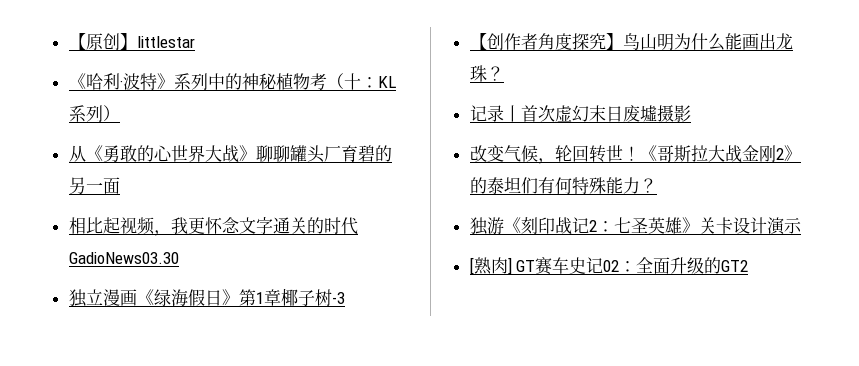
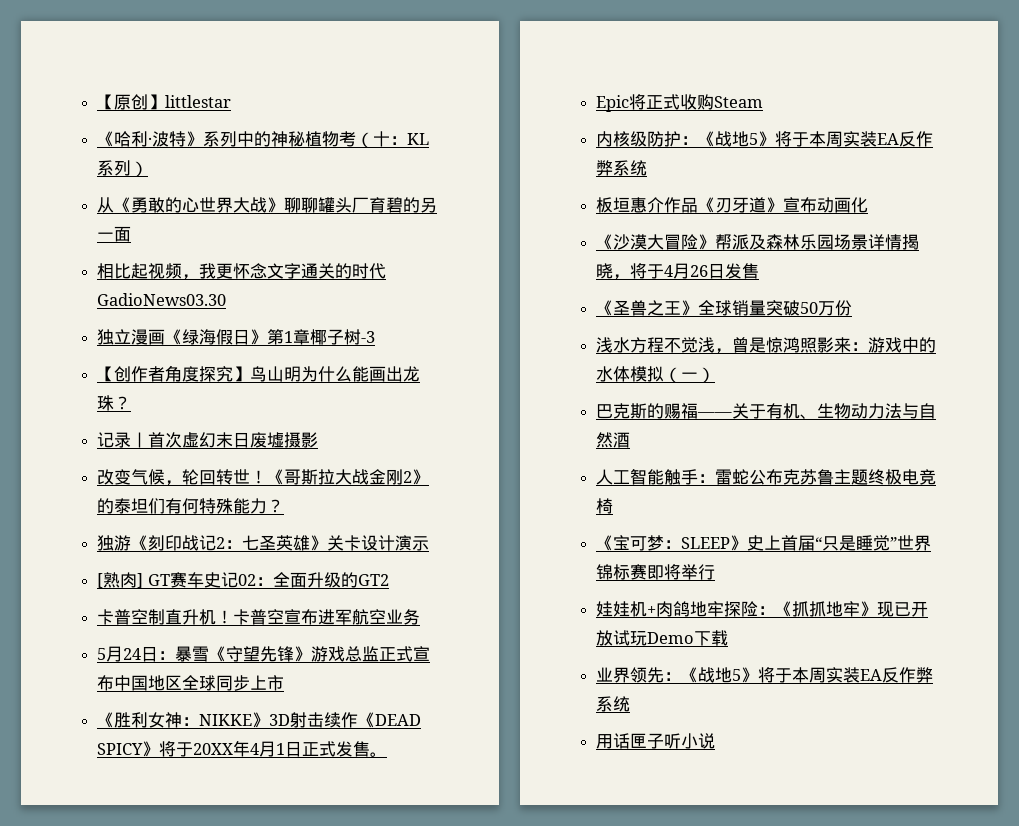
(749, 266) none -> [97,609,421,625] [97,646,431,662] [97,675,285,691] [97,712,422,728] [97,740,388,757] [596,94,764,112] [596,131,934,147] [596,160,648,176] [596,197,869,213] [596,234,920,250] [596,263,760,280] [596,300,853,316] [596,337,937,354] [596,366,716,383] [596,403,937,419] [596,432,631,448] [596,468,937,485] [596,498,614,514] [596,535,932,551] [596,564,716,580] [596,601,929,617] [596,630,729,646] [596,667,934,683] [596,696,631,712] [596,733,716,749] // 卡普空制直升机！卡普空宣布进军航空业务 // 5月24日：暴雪《守望先锋》游戏总监正式宣布中国地区全球同步上市 // 《胜利女神：NIKKE》3D射击续作《DEAD SPICY》将于20XX年4月1日正式发售。 // Epic将正式收购Steam // 内核级防护：《战地5》将于本周实装EA反作弊系统 // 板垣惠介作品《刃牙道》宣布动画化 // 《沙漠大冒险》帮派及森林乐园场景详情揭晓，将于4月26日发售 // 《圣兽之王》全球销量突破50万份 // 浅水方程不觉浅，曾是惊鸿照影来：游戏中的水体模拟（一） // 巴克斯的赐福——关于有机、生物动力法与自然酒 // 人工智能触手：雷蛇公布克苏鲁主题终极电竞椅 // 《宝可梦：SLEEP》史上首届“只是睡觉”世界锦标赛即将举行 // 娃娃机+肉鸽地牢探险：《抓抓地牢》现已开放试玩Demo下载 // 业界领先：《战地5》将于本周实装EA反作弊系统 // 用话匣子听小说

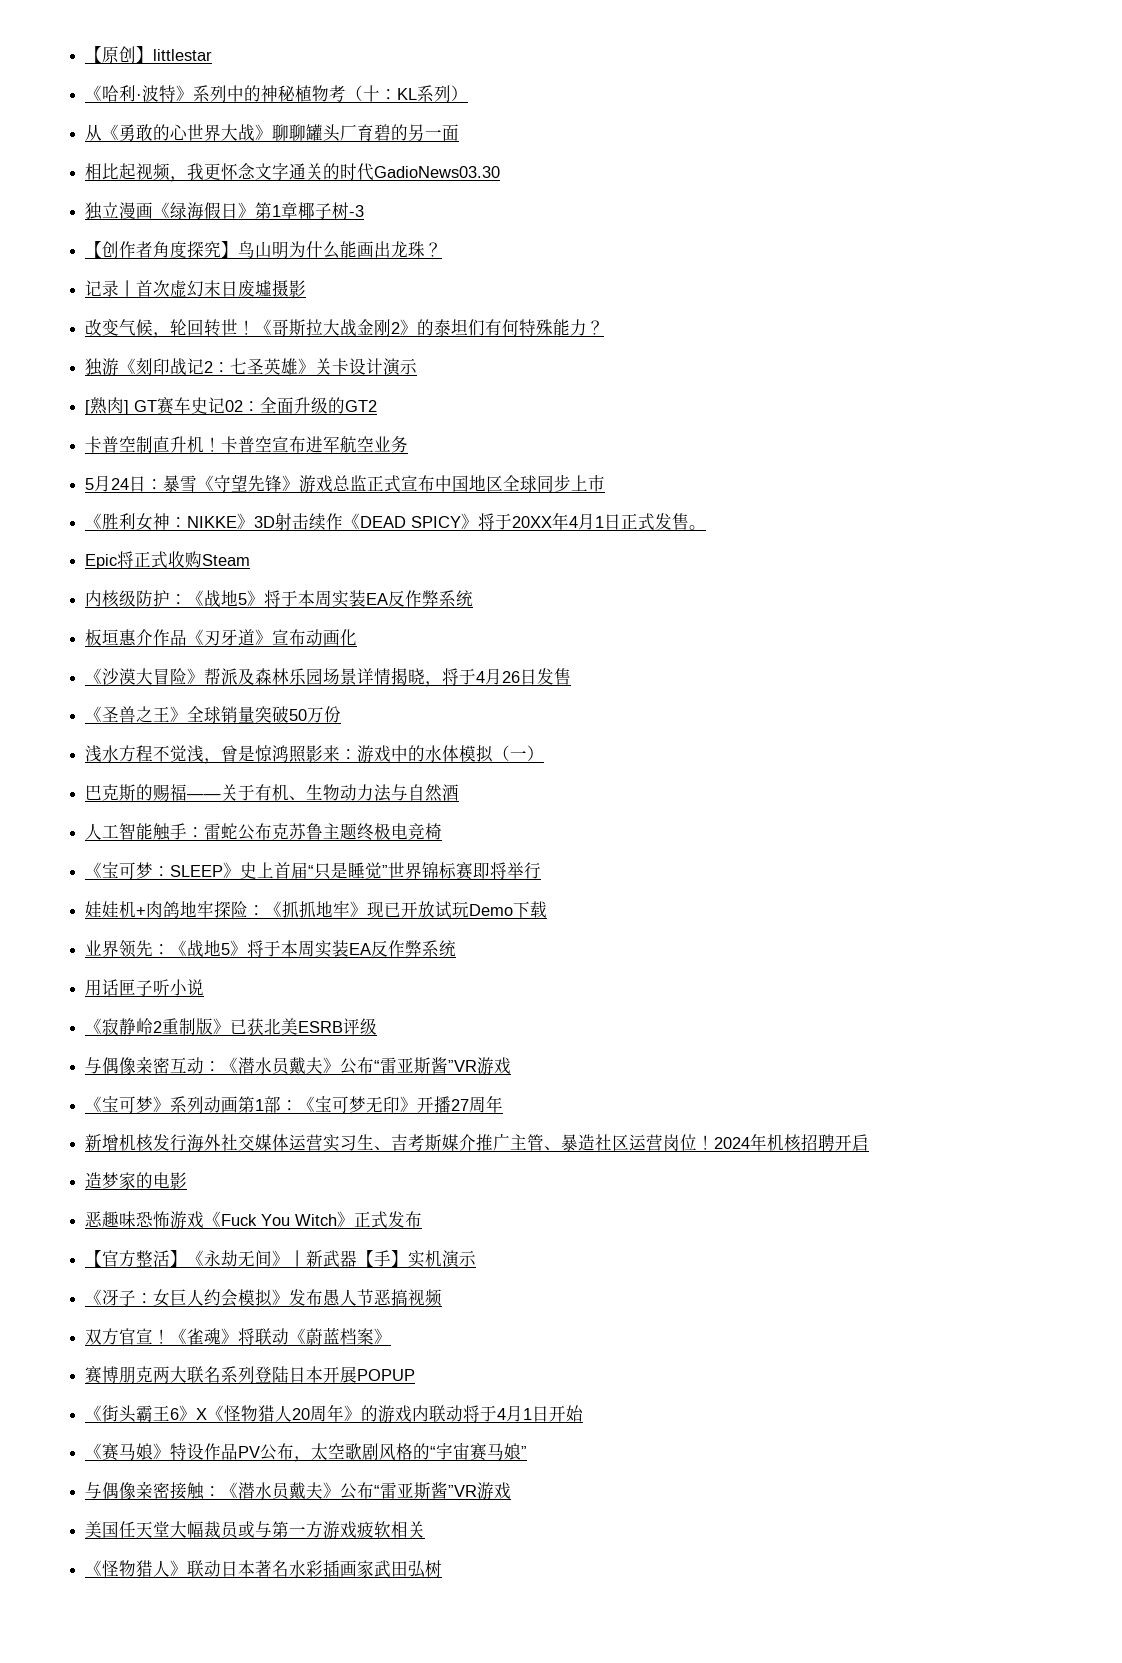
(716, 741) none -> [85,1018,378,1036] [85,1057,512,1075] [85,1095,504,1113] [85,1133,870,1152] [85,1172,188,1190] [85,1211,423,1229] [85,1250,477,1268] [85,1289,443,1307] [85,1327,392,1345] [85,1366,416,1384] [85,1404,584,1423] [85,1443,528,1462] [85,1482,512,1500] [85,1521,426,1539] [85,1560,443,1578] // 《寂静岭2重制版》已获北美ESRB评级 // 与偶像亲密互动：《潜水员戴夫》公布“雷亚斯酱”VR游戏 // 《宝可梦》系列动画第1部：《宝可梦无印》开播27周年 // 新增机核发行海外社交媒体运营实习生、吉考斯媒介推广主管、暴造社区运营岗位！2024年机核招聘开启 // 造梦家的电影 // 恶趣味恐怖游戏《Fuck You Witch》正式发布 // 【官方整活】《永劫无间》丨新武器【手】实机演示 // 《冴子：女巨人约会模拟》发布愚人节恶搞视频 // 双方官宣！《雀魂》将联动《蔚蓝档案》 // 赛博朋克两大联名系列登陆日本开展POPUP // 《街头霸王6》X《怪物猎人20周年》的游戏内联动将于4月1日开始 // 《赛马娘》特设作品PV公布，太空歌剧风格的“宇宙赛马娘” // 与偶像亲密接触：《潜水员戴夫》公布“雷亚斯酱”VR游戏 // 美国任天堂大幅裁员或与第一方游戏疲软相关 // 《怪物猎人》联动日本著名水彩插画家武田弘树

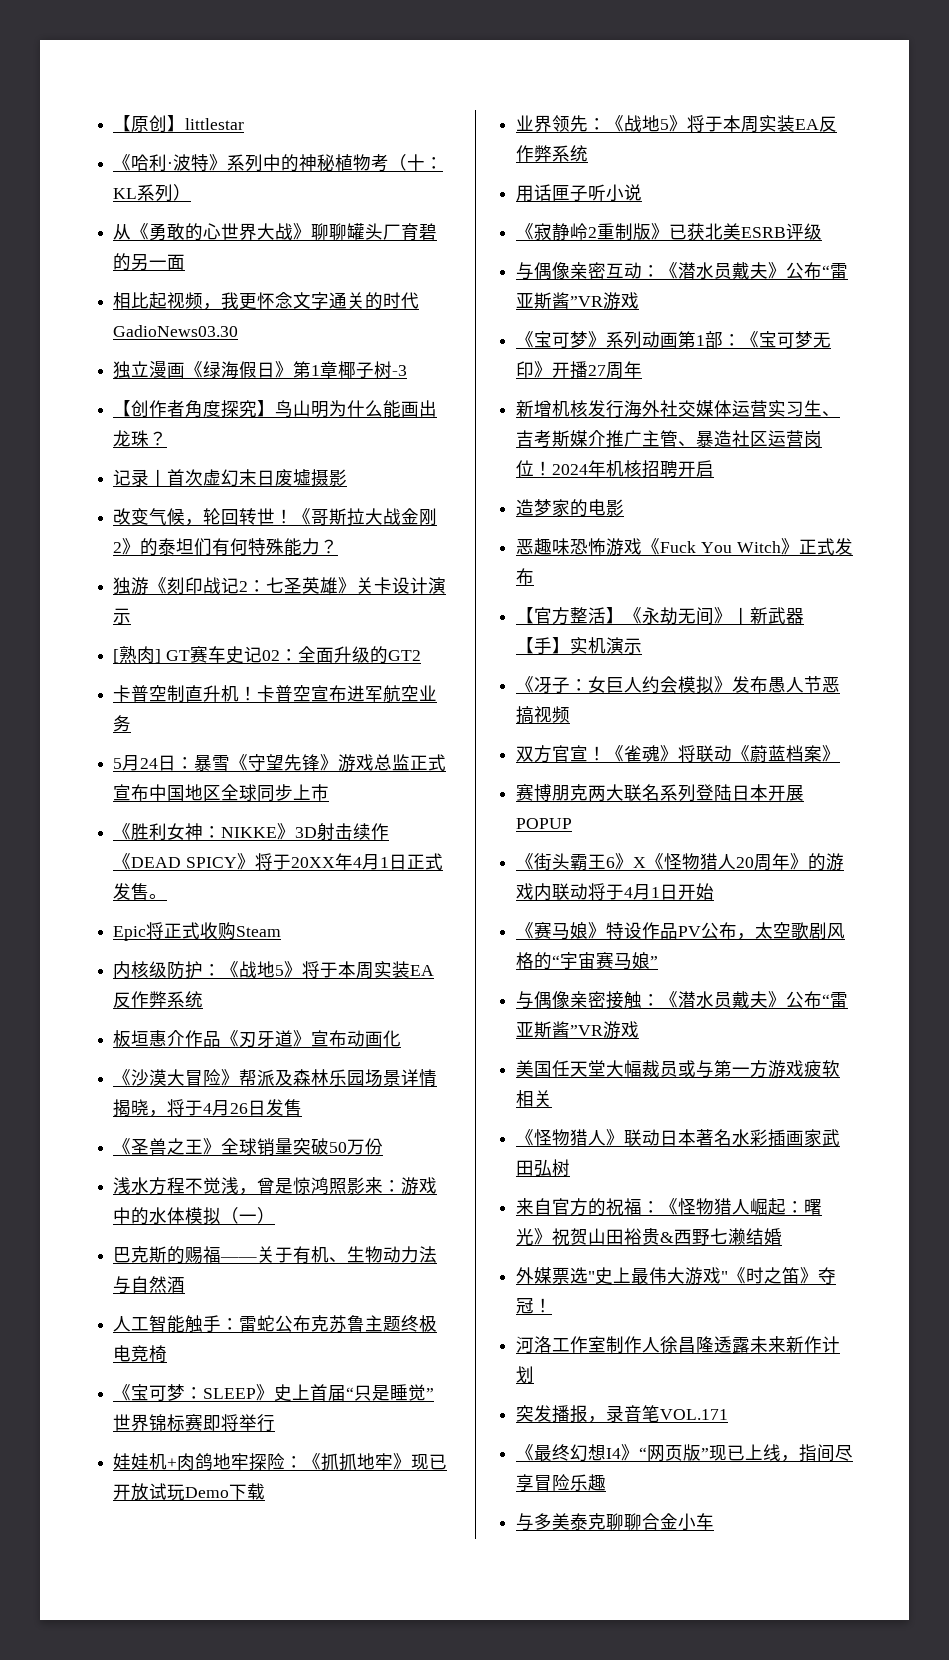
(443, 1568) none -> [516,1198,823,1216] [516,1228,783,1246] [516,1267,837,1285] [516,1298,553,1314] [516,1336,841,1354] [516,1366,535,1383] [516,1405,729,1423] [516,1444,854,1462] [516,1474,607,1492] [516,1513,715,1531] // 来自官方的祝福：《怪物猎人崛起：曙光》祝贺山田裕贵&西野七濑结婚 // 外媒票选"史上最伟大游戏"《时之笛》夺冠！ // 河洛工作室制作人徐昌隆透露未来新作计划 // 突发播报，录音笔VOL.171 // 《最终幻想I4》“网页版”现已上线，指间尽享冒险乐趣 // 与多美泰克聊聊合金小车

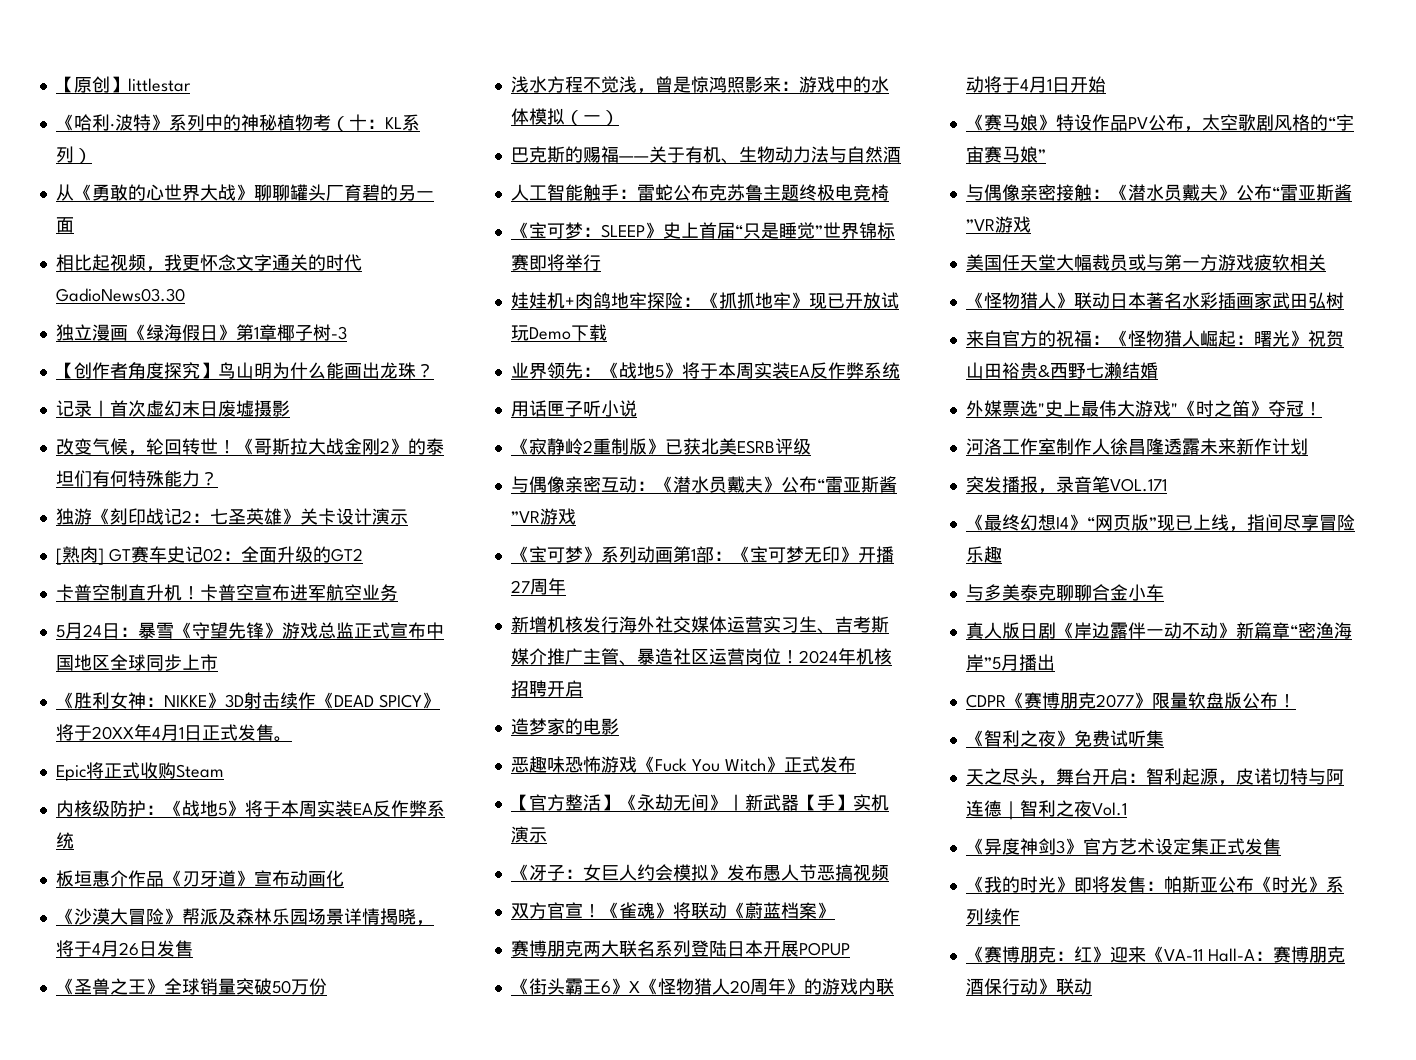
(715, 1521) none -> [965,622,1352,639] [965,654,1055,671] [965,692,1296,709] [965,730,1164,747] [965,768,1344,786] [965,800,1127,820] [965,838,1281,855] [965,876,1344,893] [965,908,1020,925] [965,946,1345,963] [965,978,1092,995] // 真人版日剧《岸边露伴一动不动》新篇章“密渔海岸”5月播出 // CDPR《赛博朋克2077》限量软盘版公布！ // 《智利之夜》免费试听集 // 天之尽头，舞台开启：智利起源，皮诺切特与阿连德｜智利之夜Vol.1 // 《异度神剑3》官方艺术设定集正式发售 // 《我的时光》即将发售：帕斯亚公布《时光》系列续作 // 《赛博朋克：红》迎来《VA-11 Hall-A：赛博朋克酒保行动》联动

